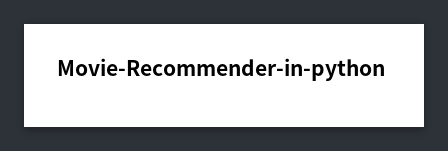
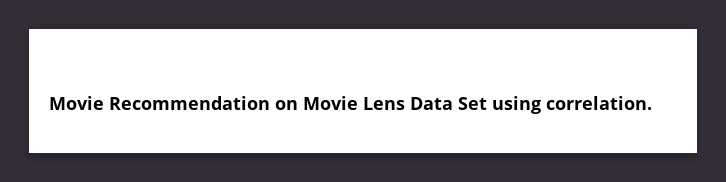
[57,58,385,81] Movie-Recommender-in-python -> [49,96,652,114] Movie Recommendation on Movie Lens Data Set using correlation.

